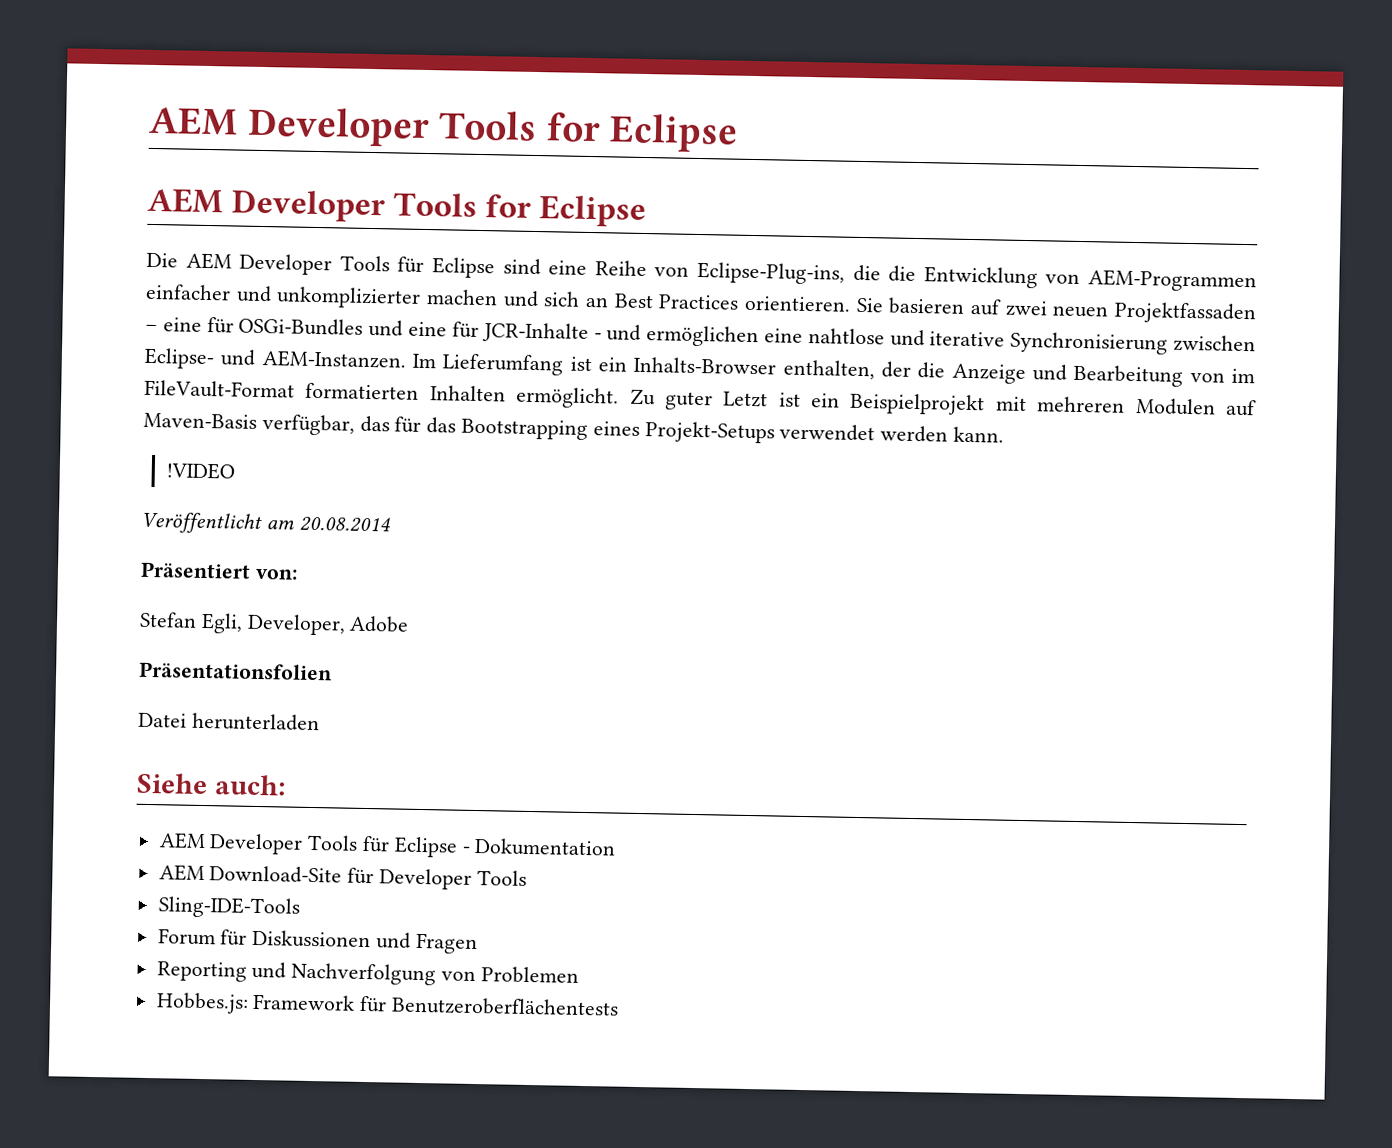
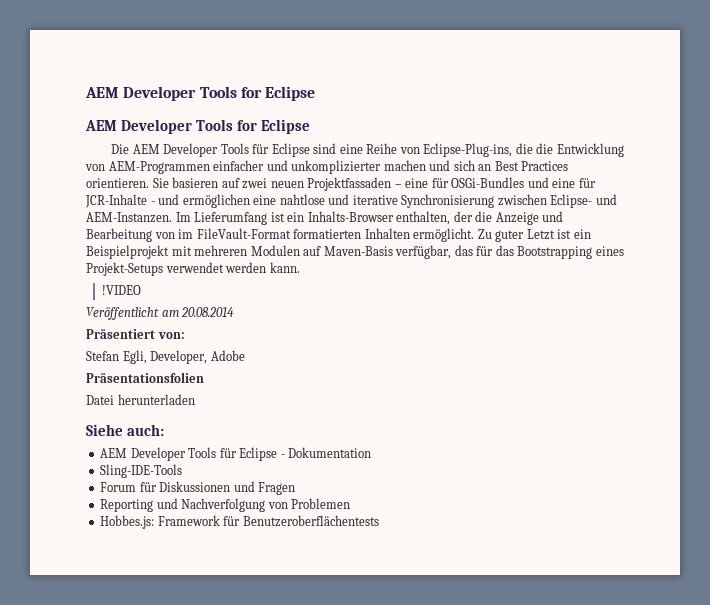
[158,864,527,890] // AEM Download-Site für Developer Tools -> (372, 452) none

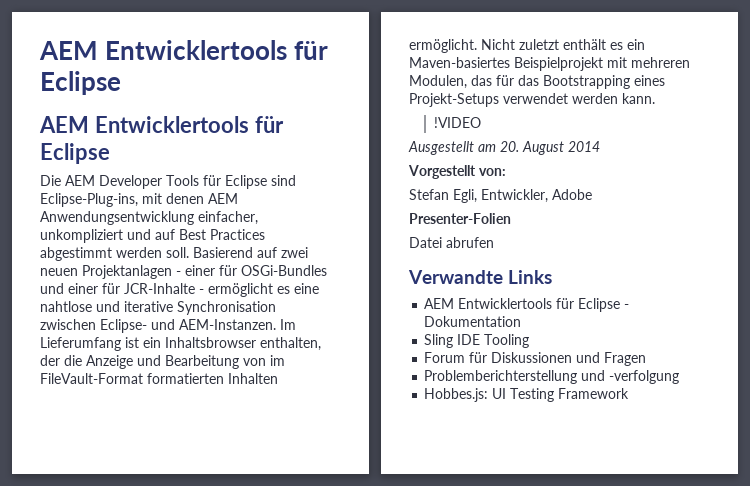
[85,86,262,101] AEM Developer Tools for -> [39,40,328,60] AEM Entwicklertools für
[121,119,258,134] Developer Tools for -> [94,116,284,133] Entwicklertools für
[339,143,624,157] [85,160,569,174] [86,177,429,191] eine Reihe von Eclipse-Plug-ins, die die Entwicklung von AEM-Programmen einfacher und unkomplizierter machen und sich an Best Practices orientieren. Sie basieren auf zwei neuen Projektfassaden – eine -> [40,193,238,207] [40,211,258,225] [40,229,265,243] [40,247,308,261] [40,265,215,279] Eclipse-Plug-ins, mit denen AEM Anwendungsentwicklung einfacher, unkompliziert und auf Best Practices abgestimmt werden soll. Basierend auf zwei neuen Projektanlagen - einer
[552,178,576,188] eine -> [68,283,98,294] einer
[158,194,250,208] und ermöglichen -> [208,283,290,297] ermöglicht es
[401,194,495,208] Synchronisierung -> [177,301,276,315] Synchronisation
[307,211,394,222] Inhalts-Browser -> [165,337,256,348] Inhaltsbrowser
[477,229,591,242] [86,245,452,259] Zu guter Letzt ist ein Beispielprojekt mit mehreren Modulen auf Maven-Basis verfügbar, -> [481,39,645,50] [409,57,690,71] [409,75,467,89] Nicht zuletzt enthält es ein Maven-basiertes Beispielprojekt mit mehreren Modulen,
[86,307,235,320] [86,329,155,339] Veröffentlicht am 20.08.2014 // Präsentiert -> [408,141,600,155] [408,165,476,179] Ausgestellt am 20. August 2014 // Vorgestellt
[150,350,208,364] Developer, -> [481,189,548,203] Entwickler,
[86,372,204,383] Präsentationsfolien -> [409,213,511,224] Presenter-Folien
[117,394,195,405] [86,424,164,436] [100,447,217,461] herunterladen // Siehe auch: // AEM Developer Tools -> [446,237,494,248] [408,270,553,284] [424,298,553,309] abrufen // Verwandte Links // AEM Entwicklertools
[100,464,183,478] Sling-IDE-Tools -> [424,334,530,348] Sling IDE Tooling
[100,498,351,512] [100,515,379,529] Reporting und Nachverfolgung von Problemen // Hobbes.js: Framework für Benutzeroberflächentests -> [424,370,680,384] [424,388,630,402] Problemberichterstellung und -verfolgung // Hobbes.js: UI Testing Framework

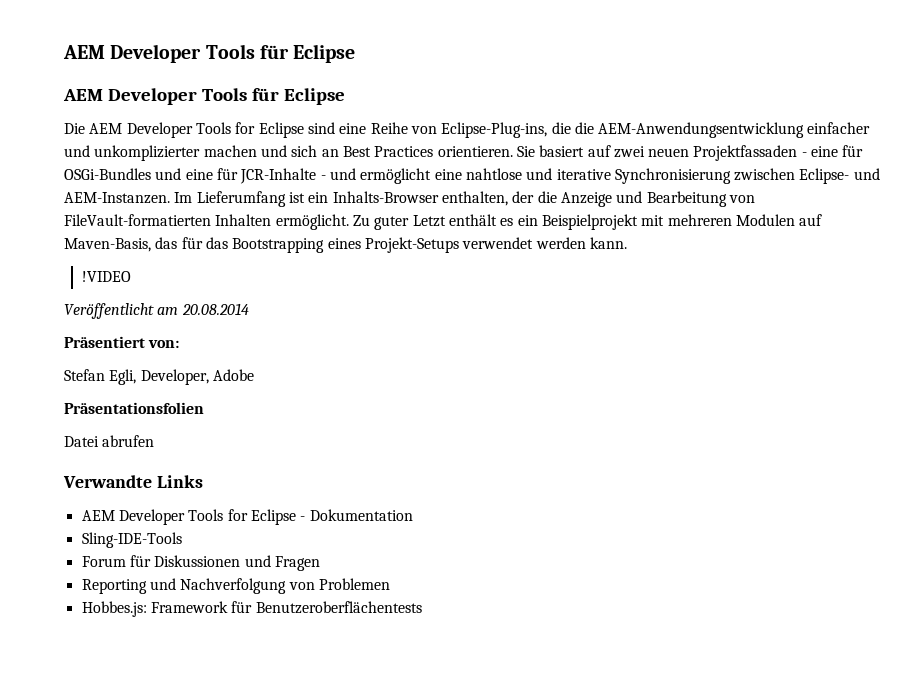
[39,40,287,60] AEM Entwicklertools -> [63,44,255,63] AEM Developer Tools
[94,116,249,133] Entwicklertools -> [107,88,247,105] Developer Tools
[203,175,221,186] für -> [235,122,256,134] for
[40,193,238,207] [40,211,258,225] [40,229,265,243] [40,247,308,261] [40,265,215,279] Eclipse-Plug-ins, mit denen AEM Anwendungsentwicklung einfacher, unkompliziert und auf Best Practices abgestimmt werden soll. Basierend auf zwei neuen Projektanlagen - einer -> [339,122,871,138] [64,145,839,161] eine Reihe von Eclipse-Plug-ins, die die AEM-Anwendungsentwicklung einfacher und unkomplizierter machen und sich an Best Practices orientieren. Sie basiert auf zwei neuen Projektfassaden - eine
[68,283,98,294] einer -> [185,169,213,180] eine
[208,283,290,297] ermöglicht es -> [329,168,432,184] und ermöglicht
[177,301,276,315] Synchronisation -> [614,168,731,184] Synchronisierung
[165,337,256,348] Inhaltsbrowser -> [332,191,439,203] Inhalts-Browser
[270,355,285,366] [40,373,278,384] [409,39,559,53] im FileVault-Format formatierten Inhalten ermöglicht. Nicht zuletzt -> [64,214,446,230] FileVault-formatierten Inhalten ermöglicht. Zu guter Letzt
[409,57,510,68] Maven-basiertes -> (538, 220) none
[409,75,467,89] Modulen, -> [735,214,823,226] [64,238,151,252] Modulen auf Maven-Basis,
[408,141,600,155] [408,165,476,179] Ausgestellt am 20. August 2014 // Vorgestellt -> [64,303,249,319] [64,336,145,348] Veröffentlicht am 20.08.2014 // Präsentiert
[481,189,548,203] Entwickler, -> [140,369,209,385] Developer,
[409,213,511,224] Presenter-Folien -> [64,402,204,414] Präsentationsfolien
[458,298,575,309] Entwicklertools für -> [118,509,248,525] Developer Tools for
[424,334,530,348] Sling IDE Tooling -> [81,532,182,548] Sling-IDE-Tools
[424,370,680,384] [424,388,630,402] Problemberichterstellung und -verfolgung // Hobbes.js: UI Testing Framework -> [81,578,390,594] [81,601,422,617] Reporting und Nachverfolgung von Problemen // Hobbes.js: Framework für Benutzeroberflächentests

